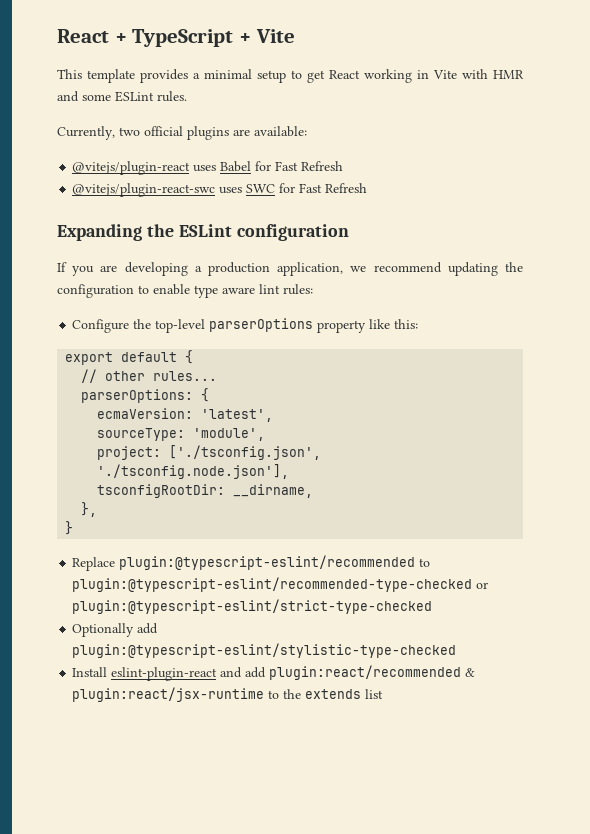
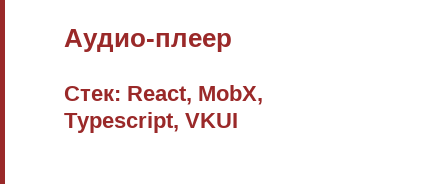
[57,29,295,47] [57,69,524,83] [57,91,187,102] [57,126,307,140] [72,161,344,175] [72,183,368,197] [57,224,349,241] [57,262,523,276] [57,284,313,298] [72,318,419,333] [65,350,194,365] [81,369,218,383] [81,388,210,403] [97,408,274,422] [97,428,266,441] [97,445,322,460] [97,464,290,479] [97,484,314,498] [81,502,98,517] [65,521,74,535] [72,555,431,571] [72,577,489,592] [72,599,433,614] [72,623,159,637] [72,643,457,658] [72,665,476,681] [72,687,384,702] React + TypeScript + Vite // This template provides a minimal setup to get React working in Vite with HMR and some ESLint rules. // Currently, two official plugins are available: // @vitejs/plugin-react uses Babel for Fast Refresh // @vitejs/plugin-react-swc uses SWC for Fast Refresh // Expanding the ESLint configuration // If you are developing a production application, we recommend updating the configuration to enable type aware lint rules: // Configure the top-level parserOptions property like this: // export default { // // other rules... // parserOptions: { // ecmaVersion: 'latest', // sourceType: 'module', // project: ['./tsconfig.json', './tsconfig.node.json'], // tsconfigRootDir: __dirname, // }, // } // Replace plugin:@typescript-eslint/recommended to plugin:@typescript-eslint/recommended-type-checked or plugin:@typescript-eslint/strict-type-checked // Optionally add plugin:@typescript-eslint/stylistic-type-checked // Install eslint-plugin-react and add plugin:react/recommended & plugin:react/jsx-runtime to the extends list -> [64,29,232,52] [64,85,263,105] [64,112,238,133] Аудио-плеер // Стек: React, MobX, Typescript, VKUI

